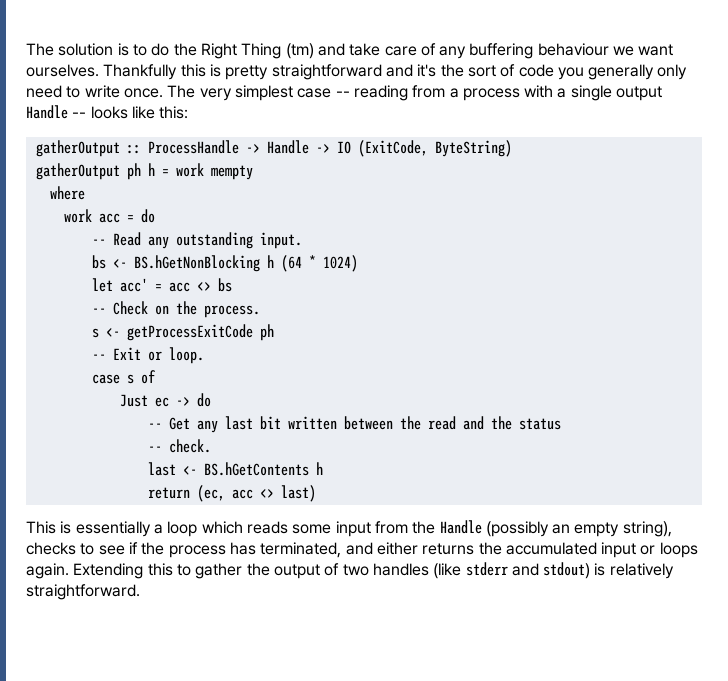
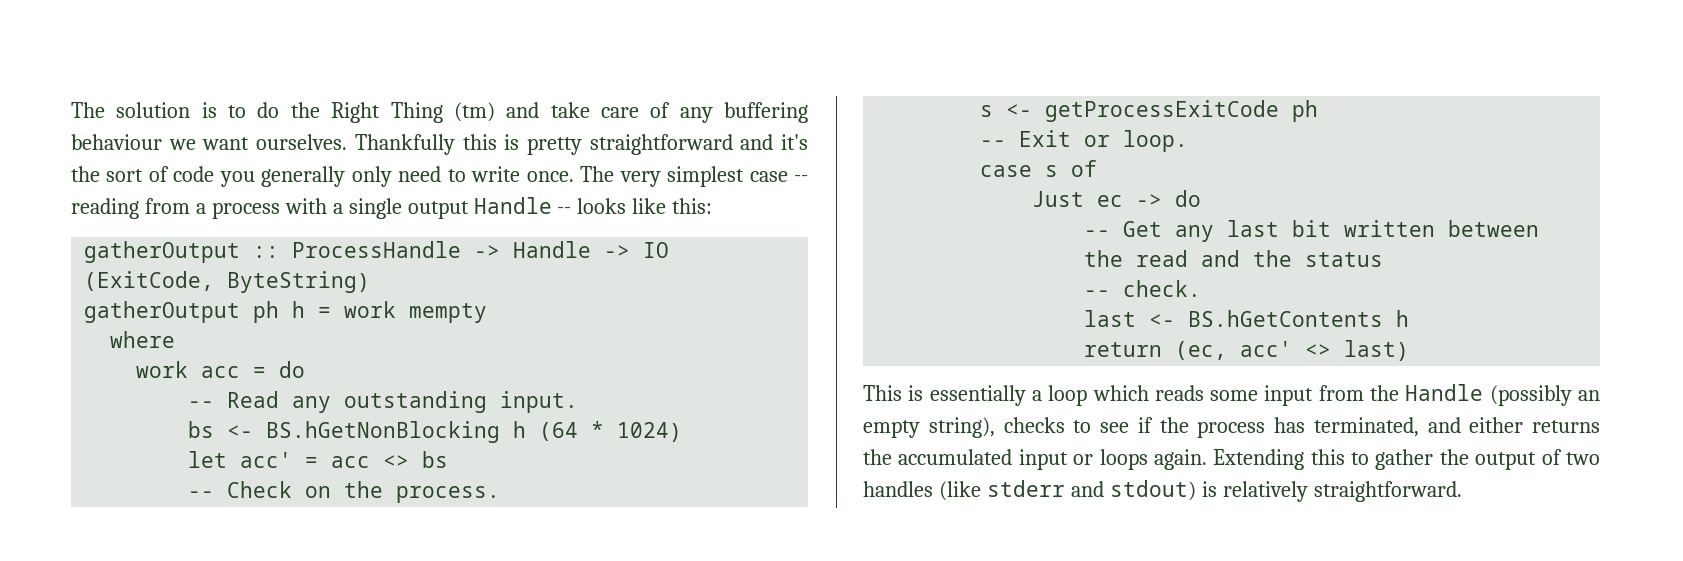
[231,489,253,499] acc -> [1240,341,1293,357] acc'

